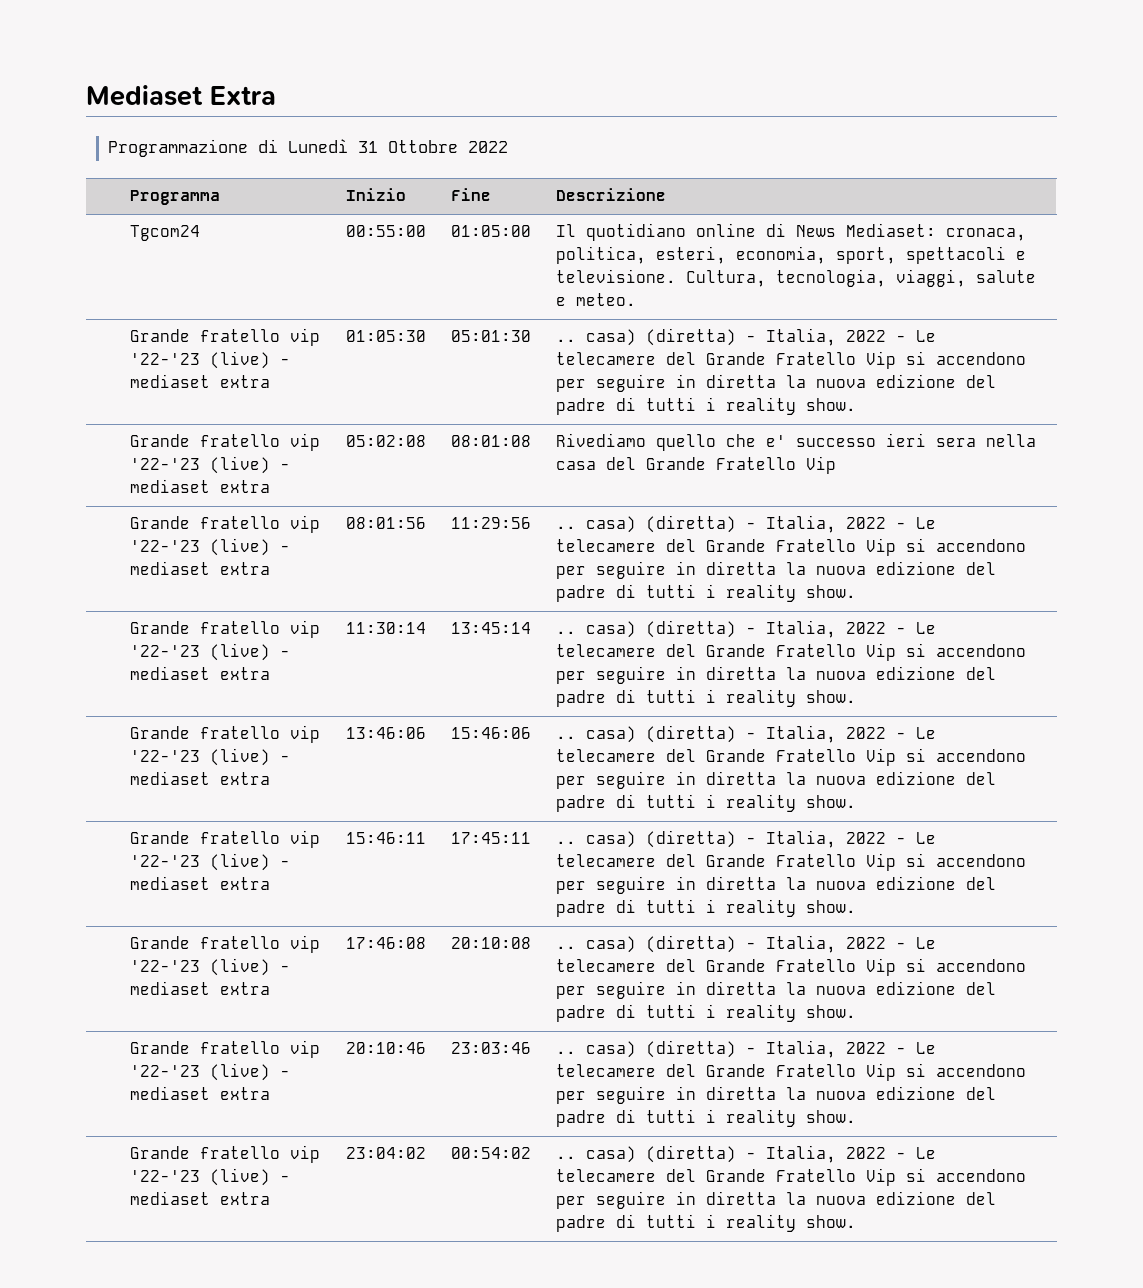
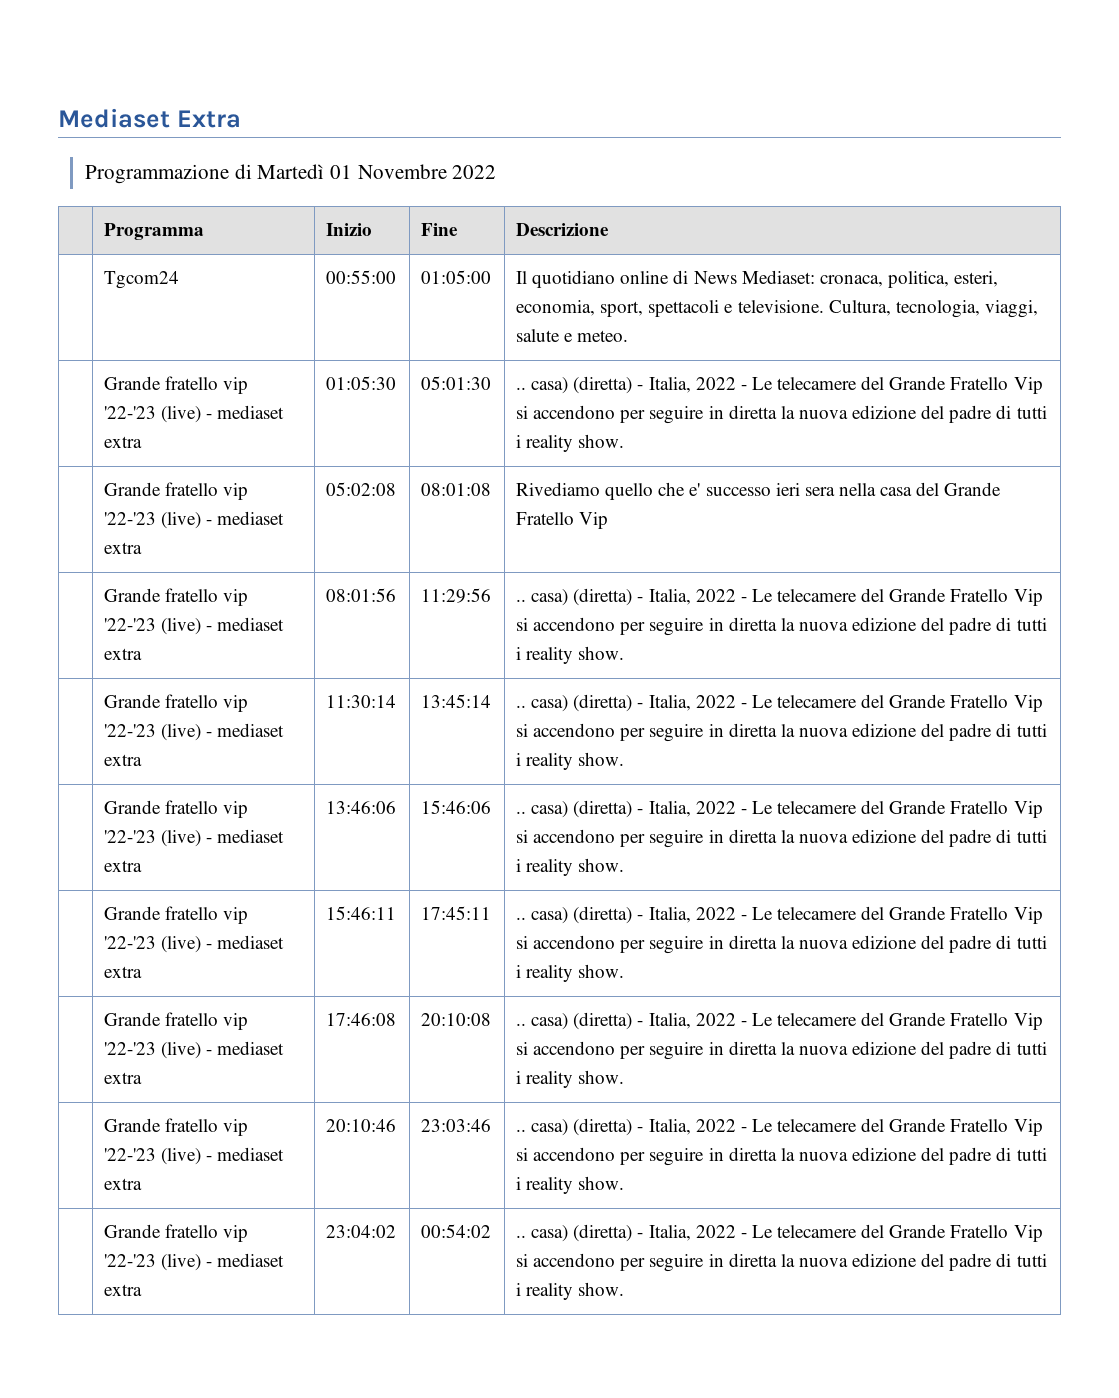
[287,139,458,153] Lunedì 31 Ottobre -> [257,164,447,179] Martedì 01 Novembre

